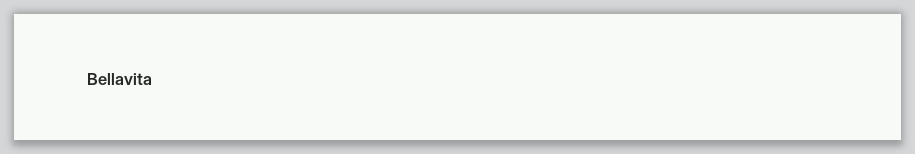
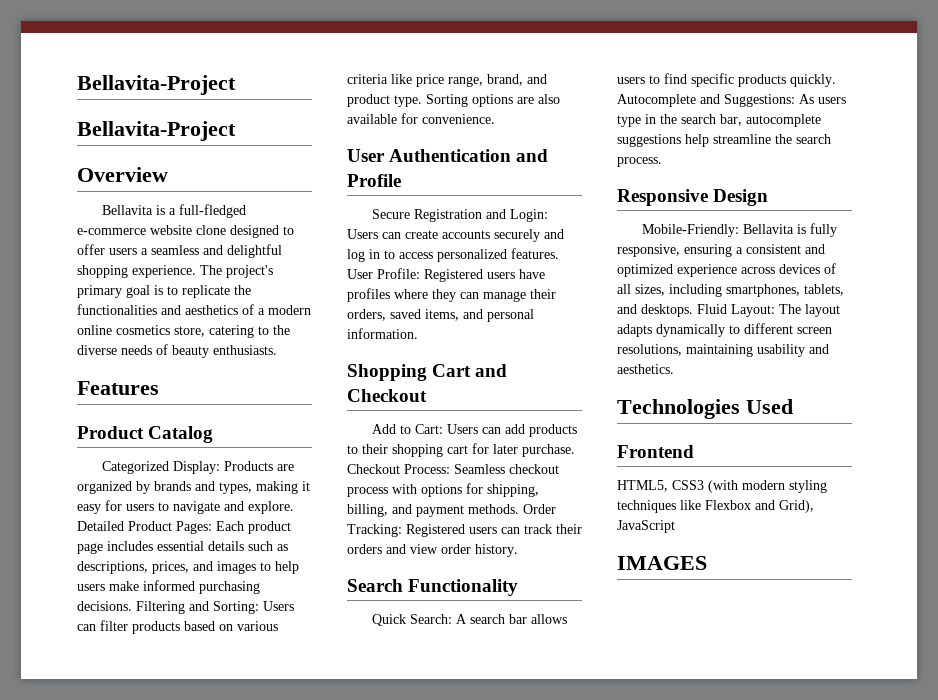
[87,73,152,85] Bellavita -> [77,75,236,95] [77,121,236,141] [77,167,168,182] [102,204,247,218] [77,225,294,238] [77,244,282,258] [77,265,273,278] [77,285,251,298] [77,304,311,315] [77,325,290,338] [77,344,277,358] [77,381,159,395] [77,426,214,443] [102,461,295,474] [77,481,310,494] [77,500,294,514] [77,521,291,534] [77,541,288,554] [77,561,299,574] [77,580,260,594] [77,601,294,614] [77,620,278,634] [347,74,547,87] [347,94,560,107] [347,113,495,124] [347,149,549,162] [347,174,401,187] [372,209,549,222] [347,229,564,242] [347,248,559,262] [347,268,545,282] [347,288,556,302] [347,309,534,322] [347,328,418,339] [347,364,508,381] [347,389,427,402] [372,424,578,437] [347,443,575,457] [347,464,559,474] [347,483,539,497] [347,504,556,517] [347,524,582,537] [347,544,518,557] [347,579,519,596] [372,614,568,626] [617,73,836,87] [617,94,846,107] [617,114,821,127] [617,134,831,147] [617,157,662,167] [617,189,769,206] [642,223,838,237] [617,244,825,257] [617,263,836,277] [617,284,844,297] [617,304,840,317] [617,323,832,337] [617,344,829,357] [617,364,674,374] [617,399,793,419] [617,445,694,458] [617,480,827,493] [617,500,814,513] [617,520,675,533] [617,556,707,570] Bellavita-Project // Bellavita-Project // Overview // Bellavita is a full-fledged e-commerce website clone designed to offer users a seamless and delightful shopping experience. The project's primary goal is to replicate the functionalities and aesthetics of a modern online cosmetics store, catering to the diverse needs of beauty enthusiasts. // Features // Product Catalog // Categorized Display: Products are organized by brands and types, making it easy for users to navigate and explore. Detailed Product Pages: Each product page includes essential details such as descriptions, prices, and images to help users make informed purchasing decisions. Filtering and Sorting: Users can filter products based on various criteria like price range, brand, and product type. Sorting options are also available for convenience. // User Authentication and Profile // Secure Registration and Login: Users can create accounts securely and log in to access personalized features. User Profile: Registered users have profiles where they can manage their orders, saved items, and personal information. // Shopping Cart and Checkout // Add to Cart: Users can add products to their shopping cart for later purchase. Checkout Process: Seamless checkout process with options for shipping, billing, and payment methods. Order Tracking: Registered users can track their orders and view order history. // Search Functionality // Quick Search: A search bar allows users to find specific products quickly. Autocomplete and Suggestions: As users type in the search bar, autocomplete suggestions help streamline the search process. // Responsive Design // Mobile-Friendly: Bellavita is fully responsive, ensuring a consistent and optimized experience across devices of all sizes, including smartphones, tablets, and desktops. Fluid Layout: The layout adapts dynamically to different screen resolutions, maintaining usability and aesthetics. // Technologies Used // Frontend // HTML5, CSS3 (with modern styling techniques like Flexbox and Grid), JavaScript // IMAGES

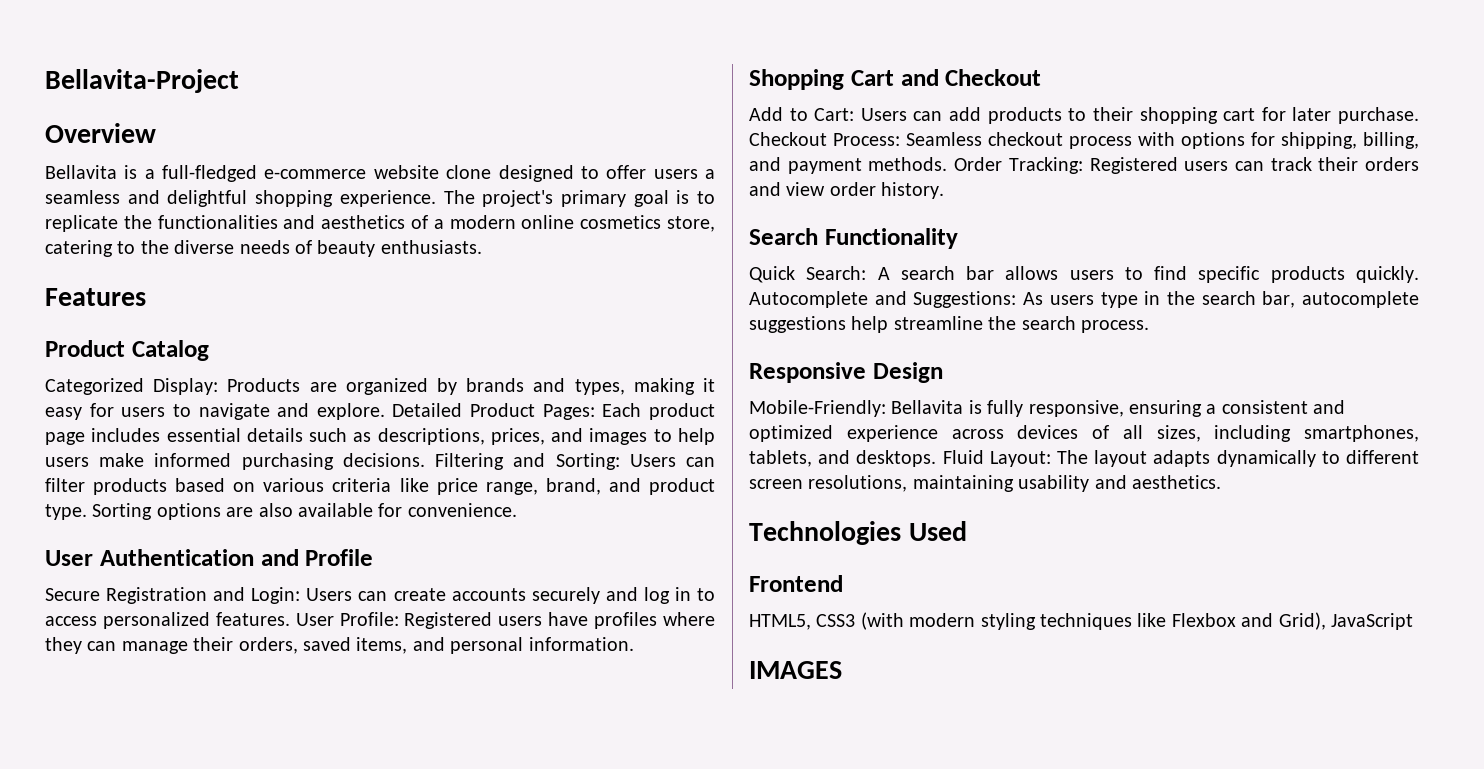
[77,75,236,95] [77,121,236,141] Bellavita-Project // Bellavita-Project -> [45,69,239,93] Bellavita-Project

